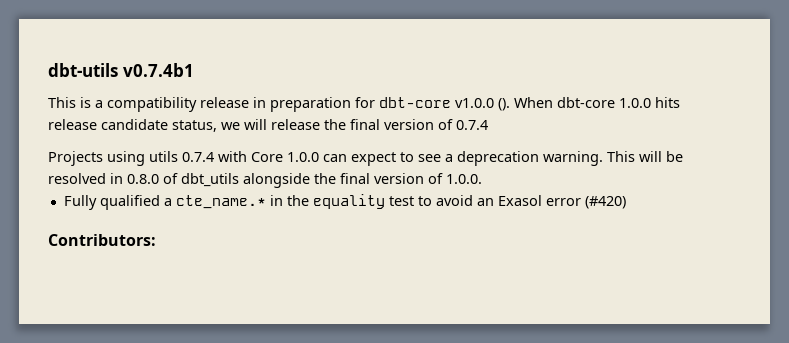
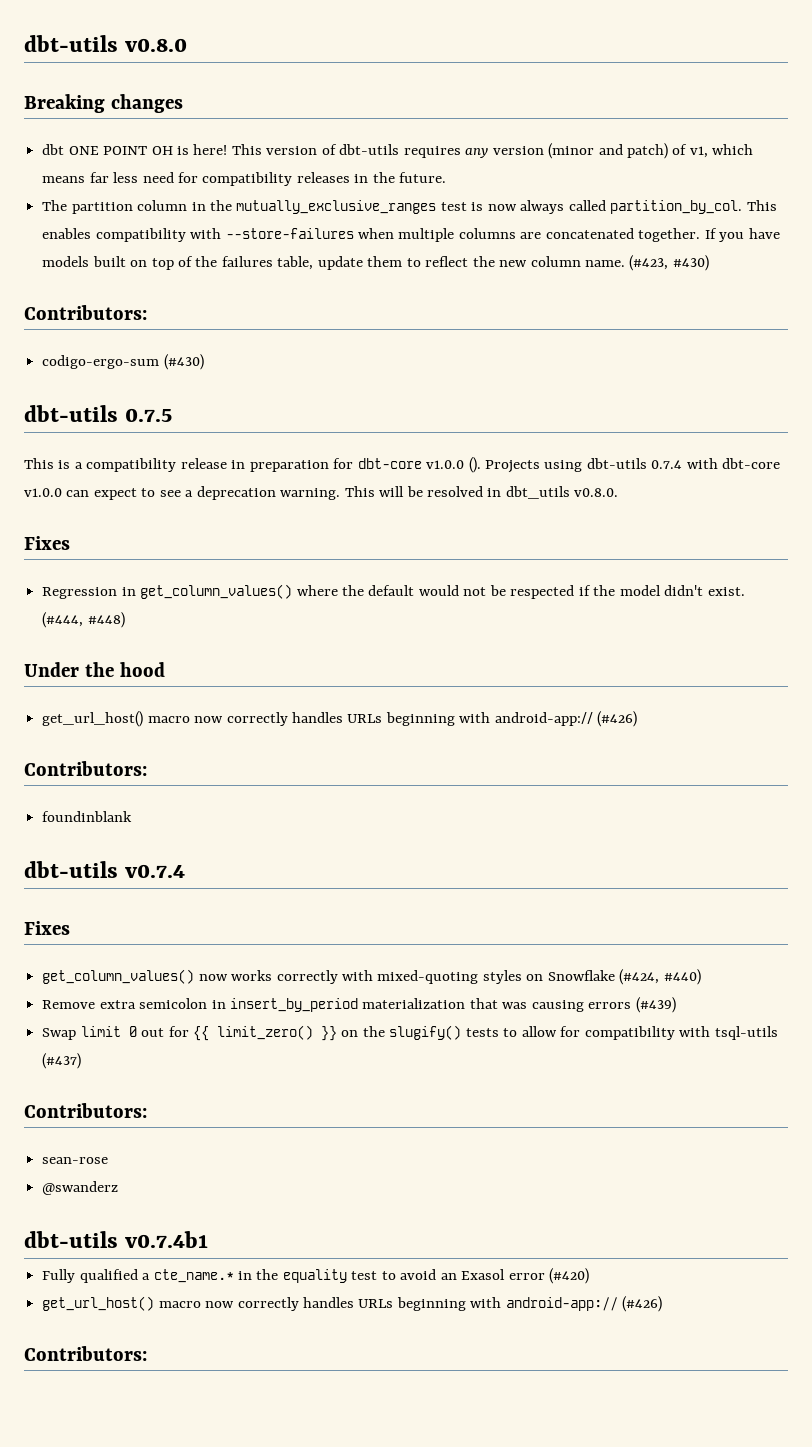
[48,63,194,77] dbt-utils v0.7.4b1 -> [24,35,188,52] [24,94,183,113] [42,143,754,159] [42,172,447,186] [42,200,777,214] [42,228,780,242] [42,255,709,271] [24,305,147,320] [42,354,204,370] [24,405,173,422] dbt-utils v0.8.0 // Breaking changes // dbt ONE POINT OH is here! This version of dbt-utils requires any version (minor and patch) of v1, which means far less need for compatibility releases in the future. // The partition column in the mutually_exclusive_ranges test is now always called partition_by_col. This enables compatibility with --store-failures when multiple columns are concatenated together. If you have models built on top of the failures table, update them to reflect the new column name. (#423, #430) // Contributors: // codigo-ergo-sum (#430) // dbt-utils 0.7.5
[514,97,680,108] [48,119,488,132] When dbt-core 1.0.0 hits release candidate status, we will release the final version of 0.7.4 // -> (481, 465) none
[149,151,178,162] utils -> [586,458,647,469] dbt-utils
[251,152,319,162] Core 1.0.0 -> [722,458,781,469] [24,488,62,497] dbt-core v1.0.0
[127,173,482,188] 0.8.0 of dbt_utils alongside the final version of 1.0.0. -> [505,486,619,499] [24,536,70,550] [42,584,745,599] [42,612,125,628] [24,662,165,677] [42,711,638,727] [24,761,147,776] [42,811,133,822] [24,861,186,878] [24,921,70,935] [42,969,701,985] [42,997,676,1013] [42,1025,778,1041] [42,1053,82,1069] [24,1103,147,1118] [42,1157,109,1164] [42,1181,119,1195] [24,1231,209,1248] dbt_utils v0.8.0. // Fixes // Regression in get_column_values() where the default would not be respected if the model didn't exist. (#444, #448) // Under the hood // get_url_host() macro now correctly handles URLs beginning with android-app:// (#426) // Contributors: // foundinblank // dbt-utils v0.7.4 // Fixes // get_column_values() now works correctly with mixed-quoting styles on Snowflake (#424, #440) // Remove extra semicolon in insert_by_period materialization that was causing errors (#439) // Swap limit 0 out for {{ limit_zero() }} on the slugify() tests to allow for compatibility with tsql-utils (#437) // Contributors: // sean-rose // @swanderz // dbt-utils v0.7.4b1
(626, 202) none -> [42,1296,663,1312] // get_url_host() macro now correctly handles URLs beginning with android-app:// (#426)

